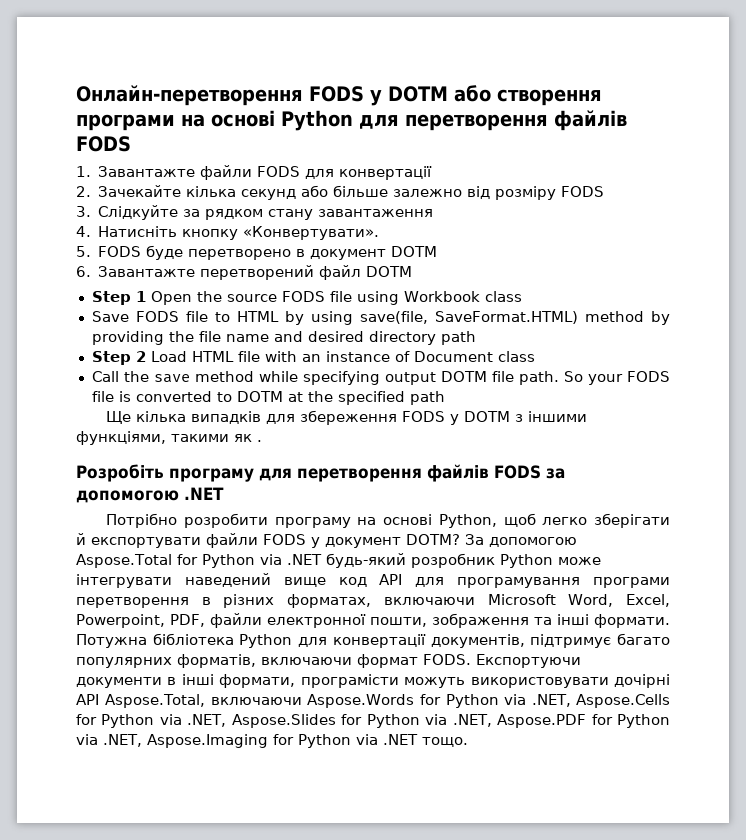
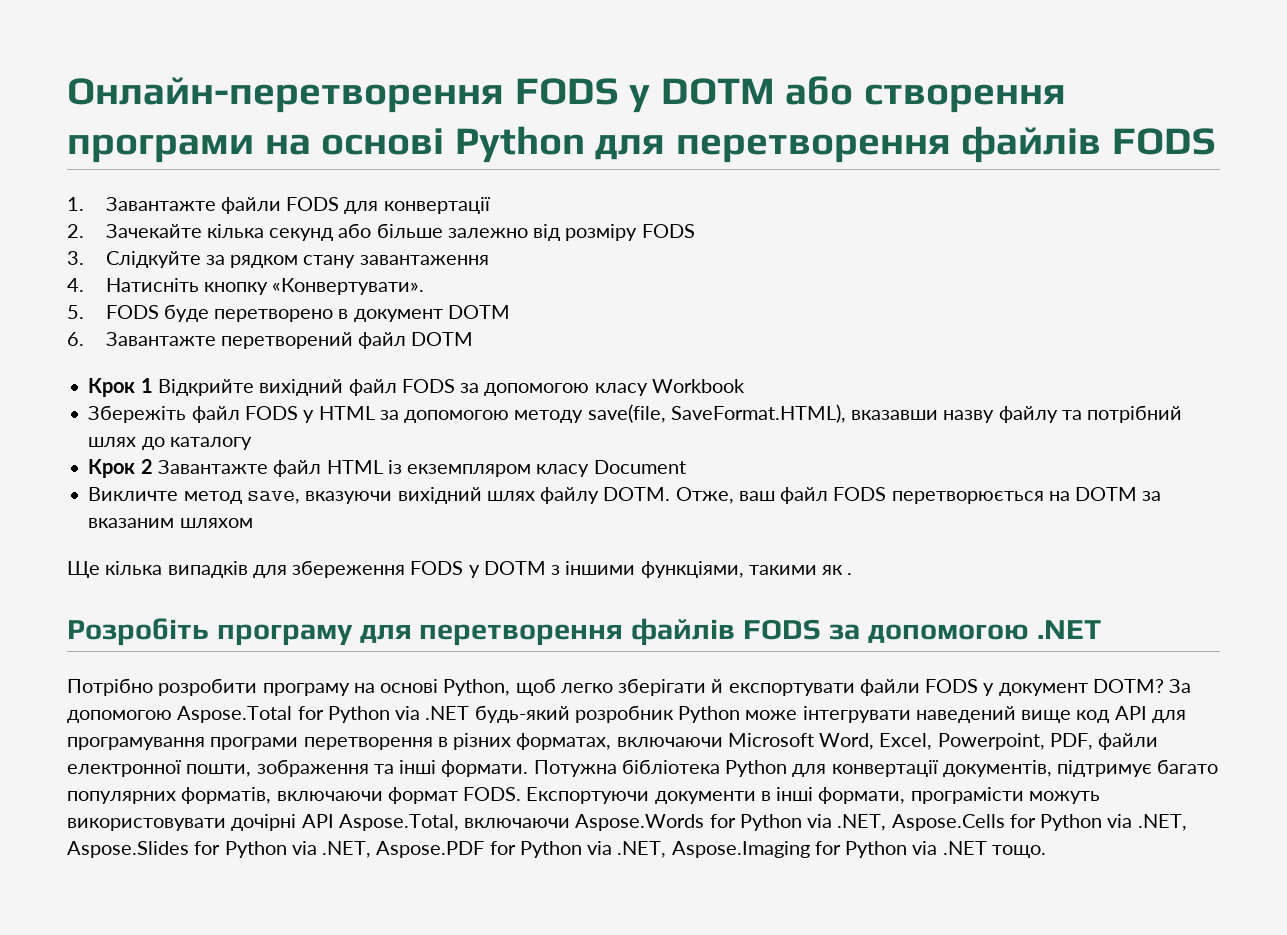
[91,291,522,305] [91,311,670,325] [91,331,476,345] [91,351,535,365] [91,371,670,385] [91,391,445,405] Step 1 Open the source FODS file using Workbook class // Save FODS file to HTML by using save(file, SaveFormat.HTML) method by providing the file name and desired directory path // Step 2 Load HTML file with an instance of Document class // Call the save method while specifying output DOTM file path. So your FODS file is converted to DOTM at the specified path -> [88,378,745,397] [88,404,1183,423] [88,437,252,450] [88,459,686,478] [88,487,1162,504] [88,518,253,528] Крок 1 Відкрийте вихідний файл FODS за допомогою класу Workbook // Збережіть файл FODS у HTML за допомогою методу save(file, SaveFormat.HTML), вказавши назву файлу та потрібний шлях до каталогу // Крок 2 Завантажте файл HTML із екземпляром класу Document // Викличте метод save, вказуючи вихідний шлях файлу DOTM. Отже, ваш файл FODS перетворюється на DOTM за вказаним шляхом

